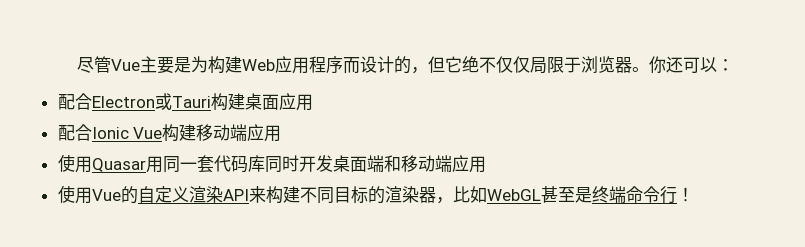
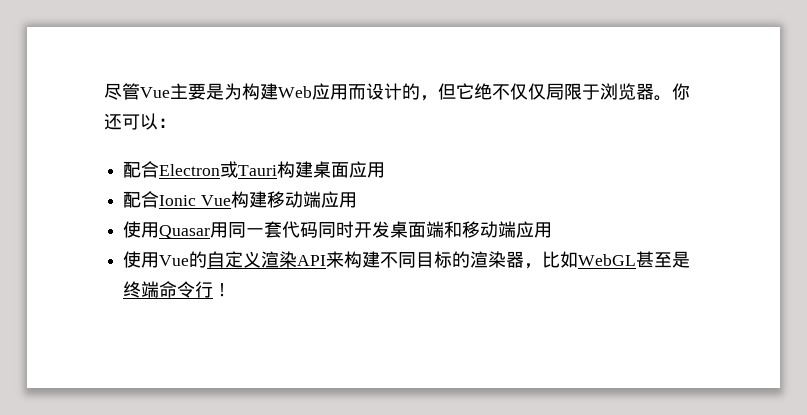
[309,56,344,74] 程序 -> (348, 92) none
[247,155,265,172] 库 -> (319, 230) none

